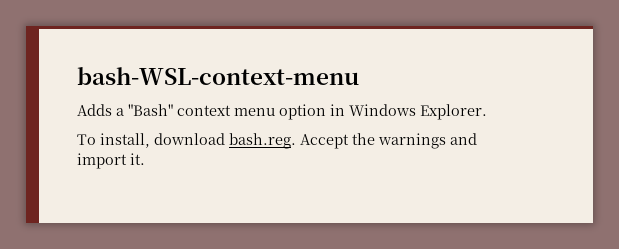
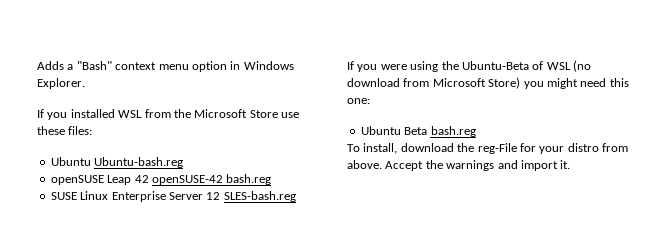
[77,67,359,85] bash-WSL-context-menu // -> (37, 65) none
[77,133,296,149] To install, download bash.reg. -> [37,109,299,120] [37,126,93,135] [50,157,184,168] [50,174,272,185] [50,191,296,202] [347,60,591,72] [347,77,629,89] [347,98,370,104] [360,126,476,137] [347,143,628,154] [347,160,382,169] If you installed WSL from the Microsoft Store use these files: // Ubuntu Ubuntu-bash.reg // openSUSE Leap 42 openSUSE-42 bash.reg // SUSE Linux Enterprise Server 12 SLES-bash.reg // If you were using the Ubuntu-Beta of WSL (no download from Microsoft Store) you might need this one: // Ubuntu Beta bash.reg // To install, download the reg-File for your distro from above.

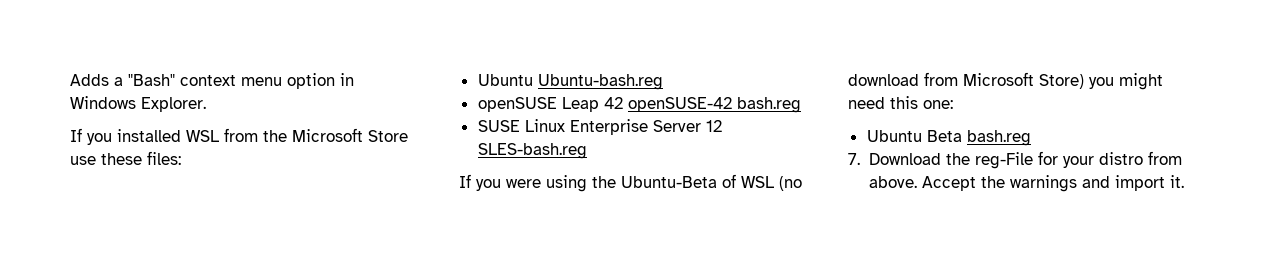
[347,143,454,154] To install, download -> [848,153,941,165] 7. Download

